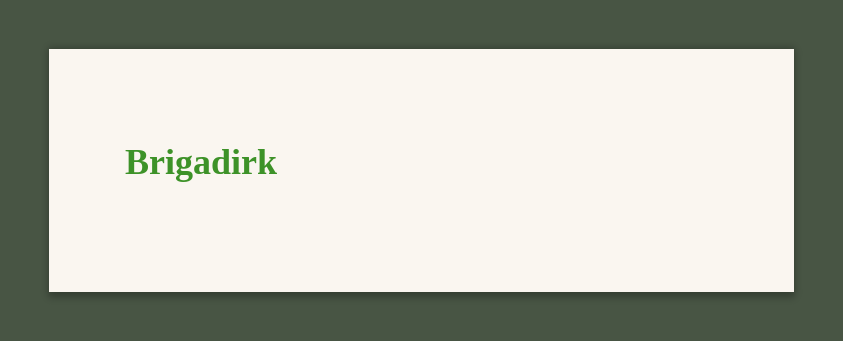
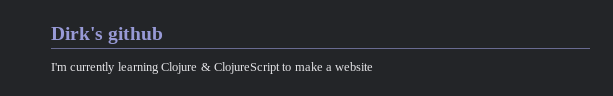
[125,149,277,182] Brigadirk -> [51,27,164,44] [51,62,374,74] Dirk's github // I'm currently learning Clojure & ClojureScript to make a website

